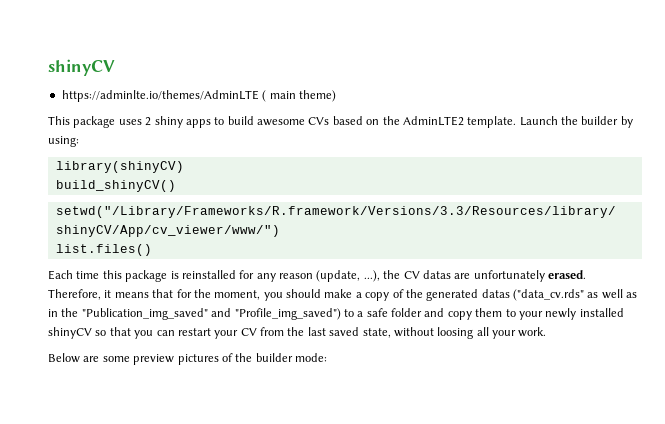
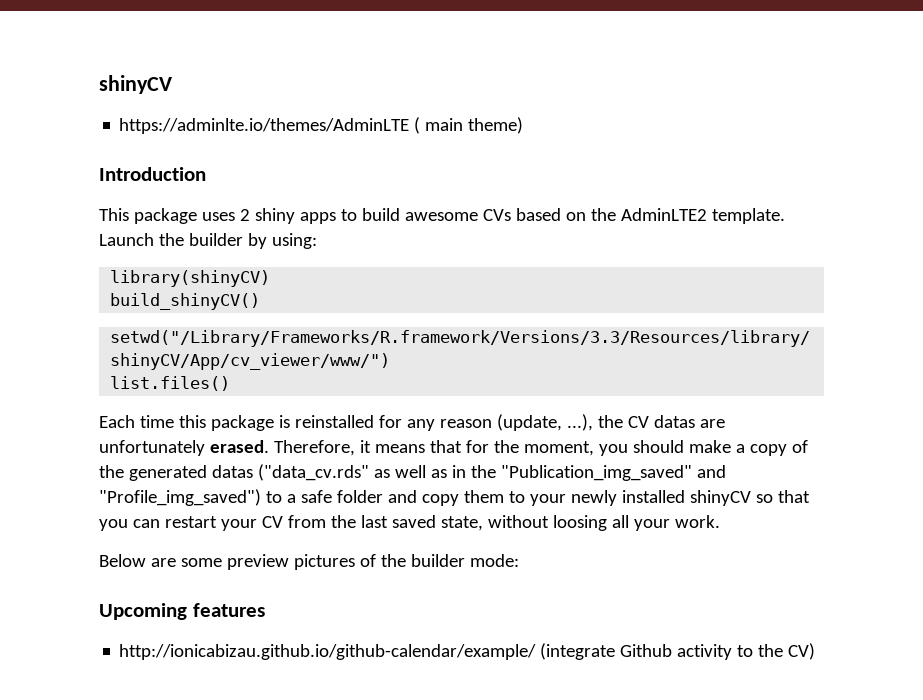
(336, 96) none -> [99,167,206,181] // Introduction
(327, 357) none -> [99,603,265,620] [119,643,816,660] // Upcoming features // http://ionicabizau.github.io/github-calendar/example/ (integrate Github activity to the CV)

